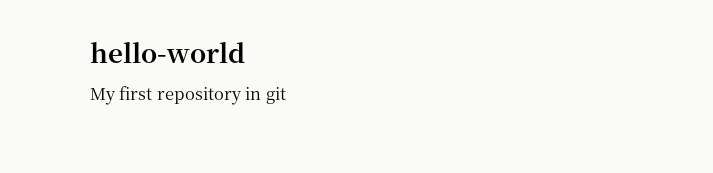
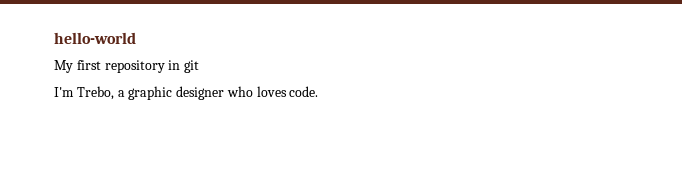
(286, 95) none -> [54,86,319,100] // I'm Trebo, a graphic designer who loves code.

